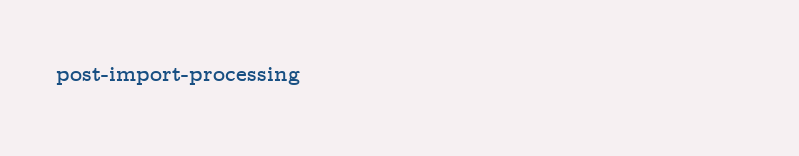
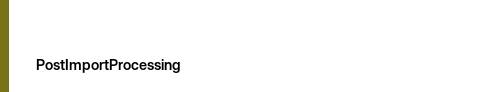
[56,67,300,85] post-import-processing -> [36,59,181,73] PostImportProcessing

